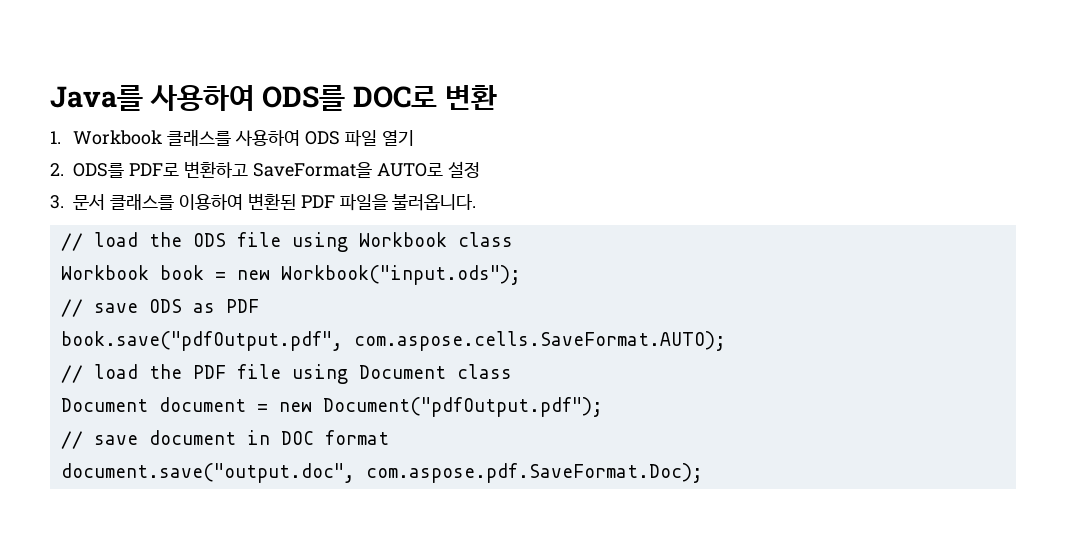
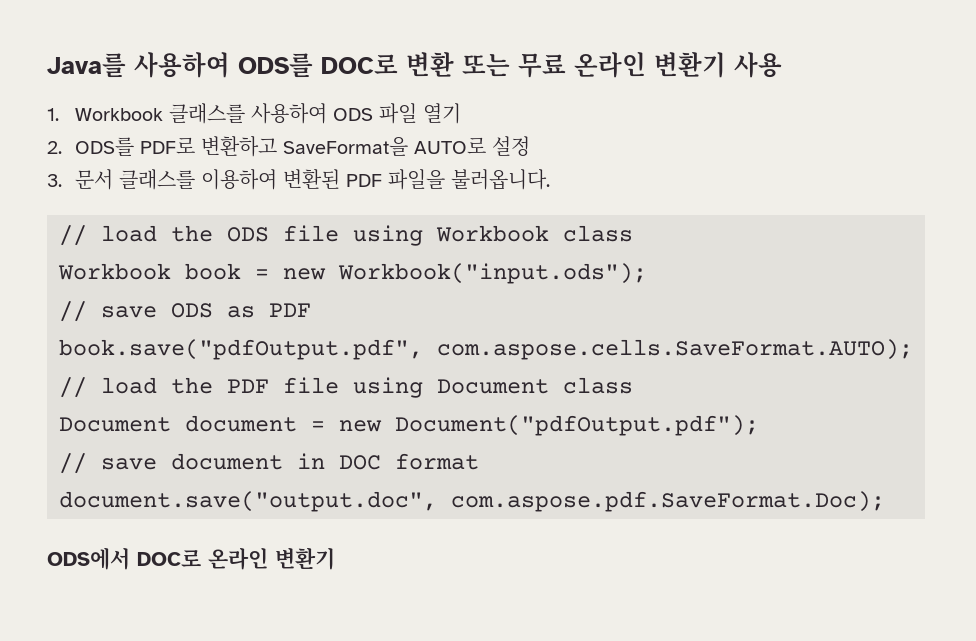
(497, 97) none -> [462,52,782,78] 또는 무료 온라인 변환기 사용
(703, 473) none -> [47,547,335,570] // ODS에서 DOC로 온라인 변환기

